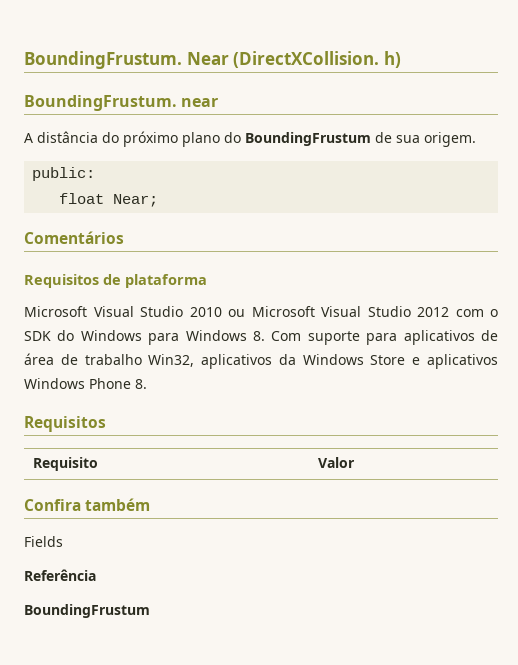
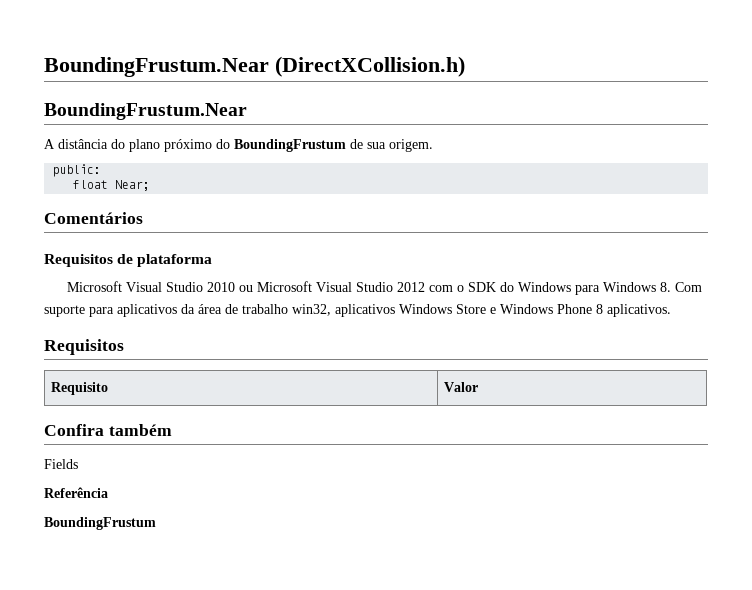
[24,51,401,69] [24,95,219,111] BoundingFrustum. Near (DirectXCollision. h) // BoundingFrustum. near -> [44,56,465,77] [44,103,247,120] BoundingFrustum.Near (DirectXCollision.h) // BoundingFrustum.Near
[123,131,220,147] próximo plano -> [129,139,212,152] plano próximo
[480,330,498,341] de -> [181,304,195,314] da
[148,354,296,369] Win32, aplicativos da -> [292,304,395,317] win32, aplicativos
[426,354,498,369] aplicativos -> (496, 310) none
[135,379,147,389] 8. -> [596,304,671,317] 8 aplicativos.

